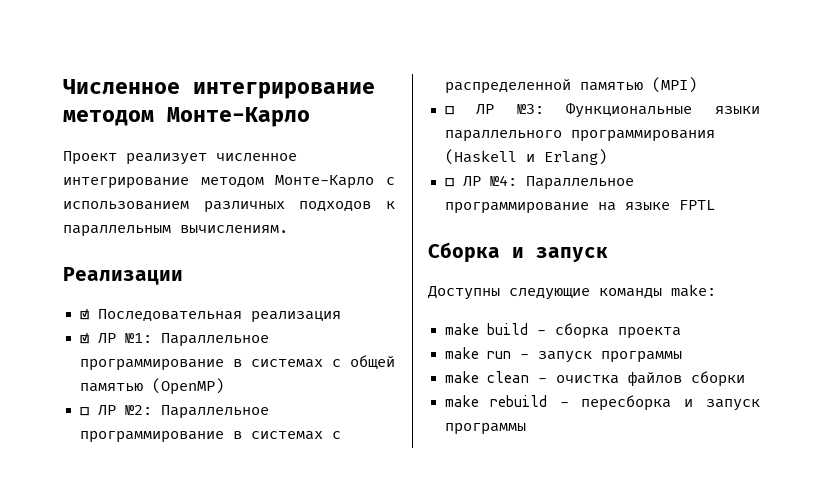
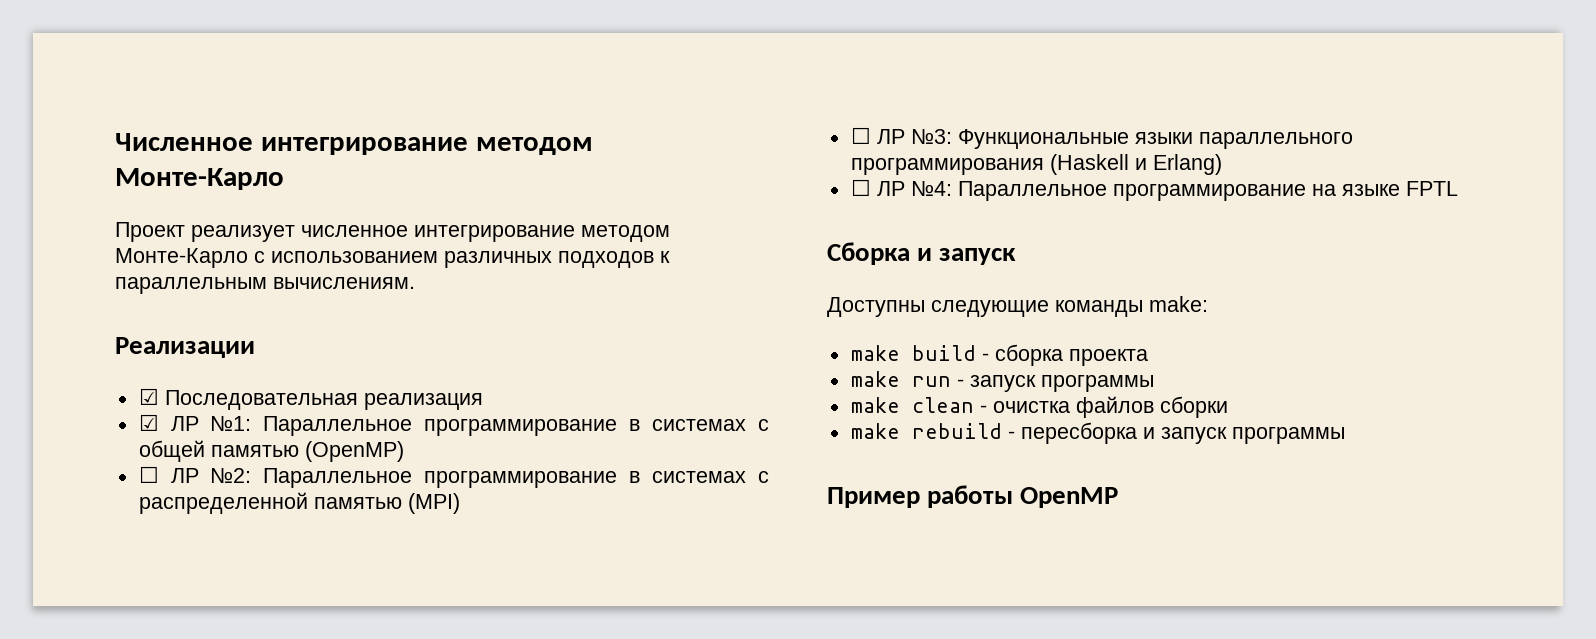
(526, 429) none -> [827,485,1119,508] // Пример работы OpenMP

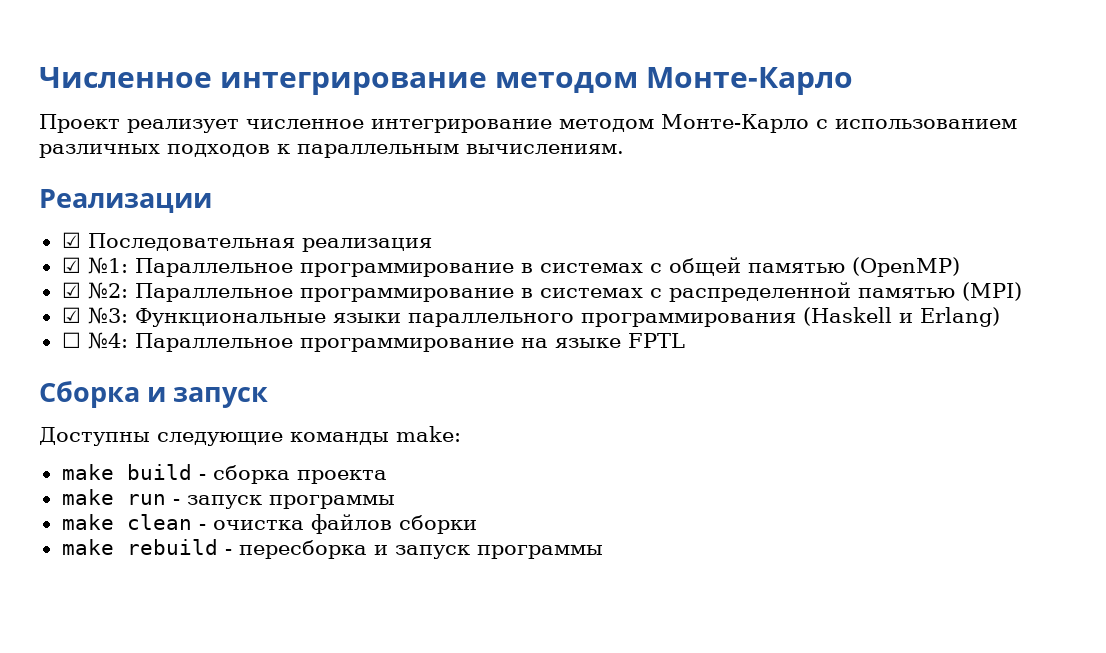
[170,416,199,431] ЛР -> (81, 265) none
[138,466,199,483] ☐ ЛР -> [61,282,81,298] ☑
[850,127,905,144] ☐ ЛР -> [61,307,81,323] ☑
[876,181,905,196] ЛР -> (81, 340) none
[827,485,1119,508] // Пример работы OpenMP -> (603, 552) none

